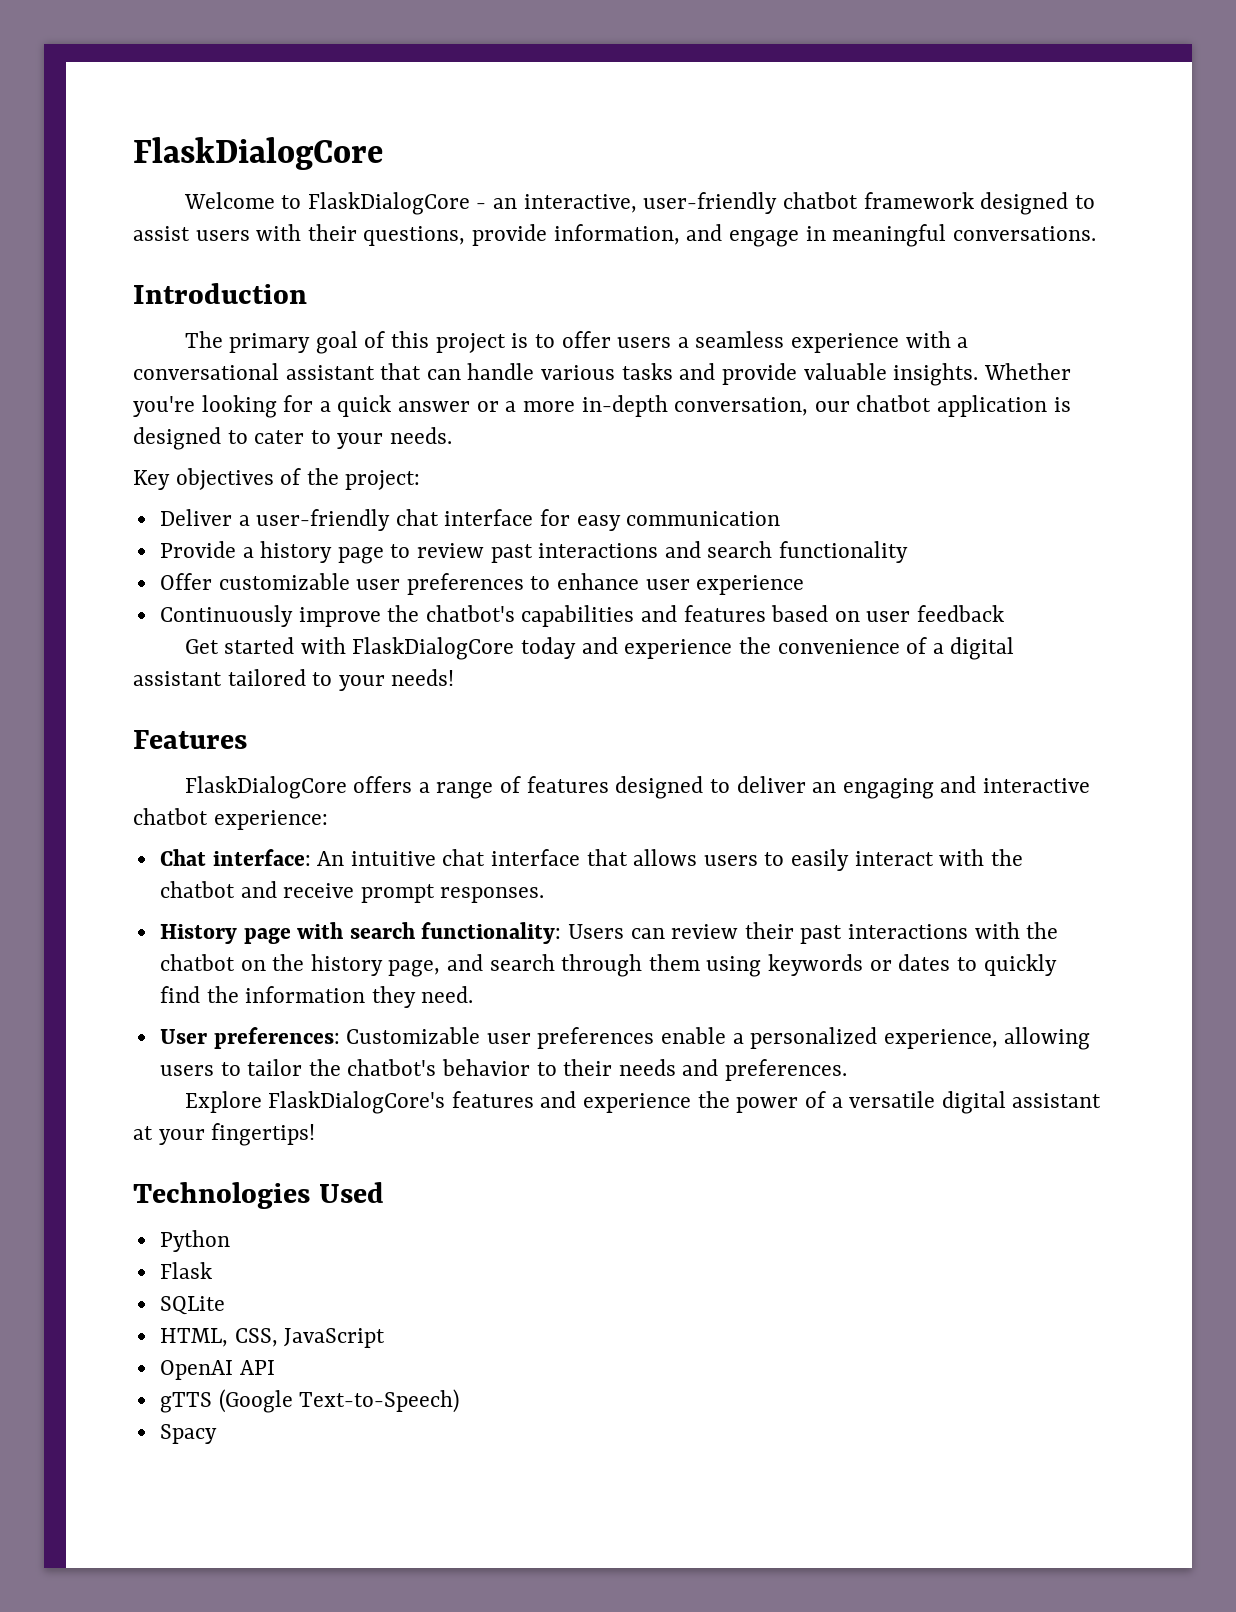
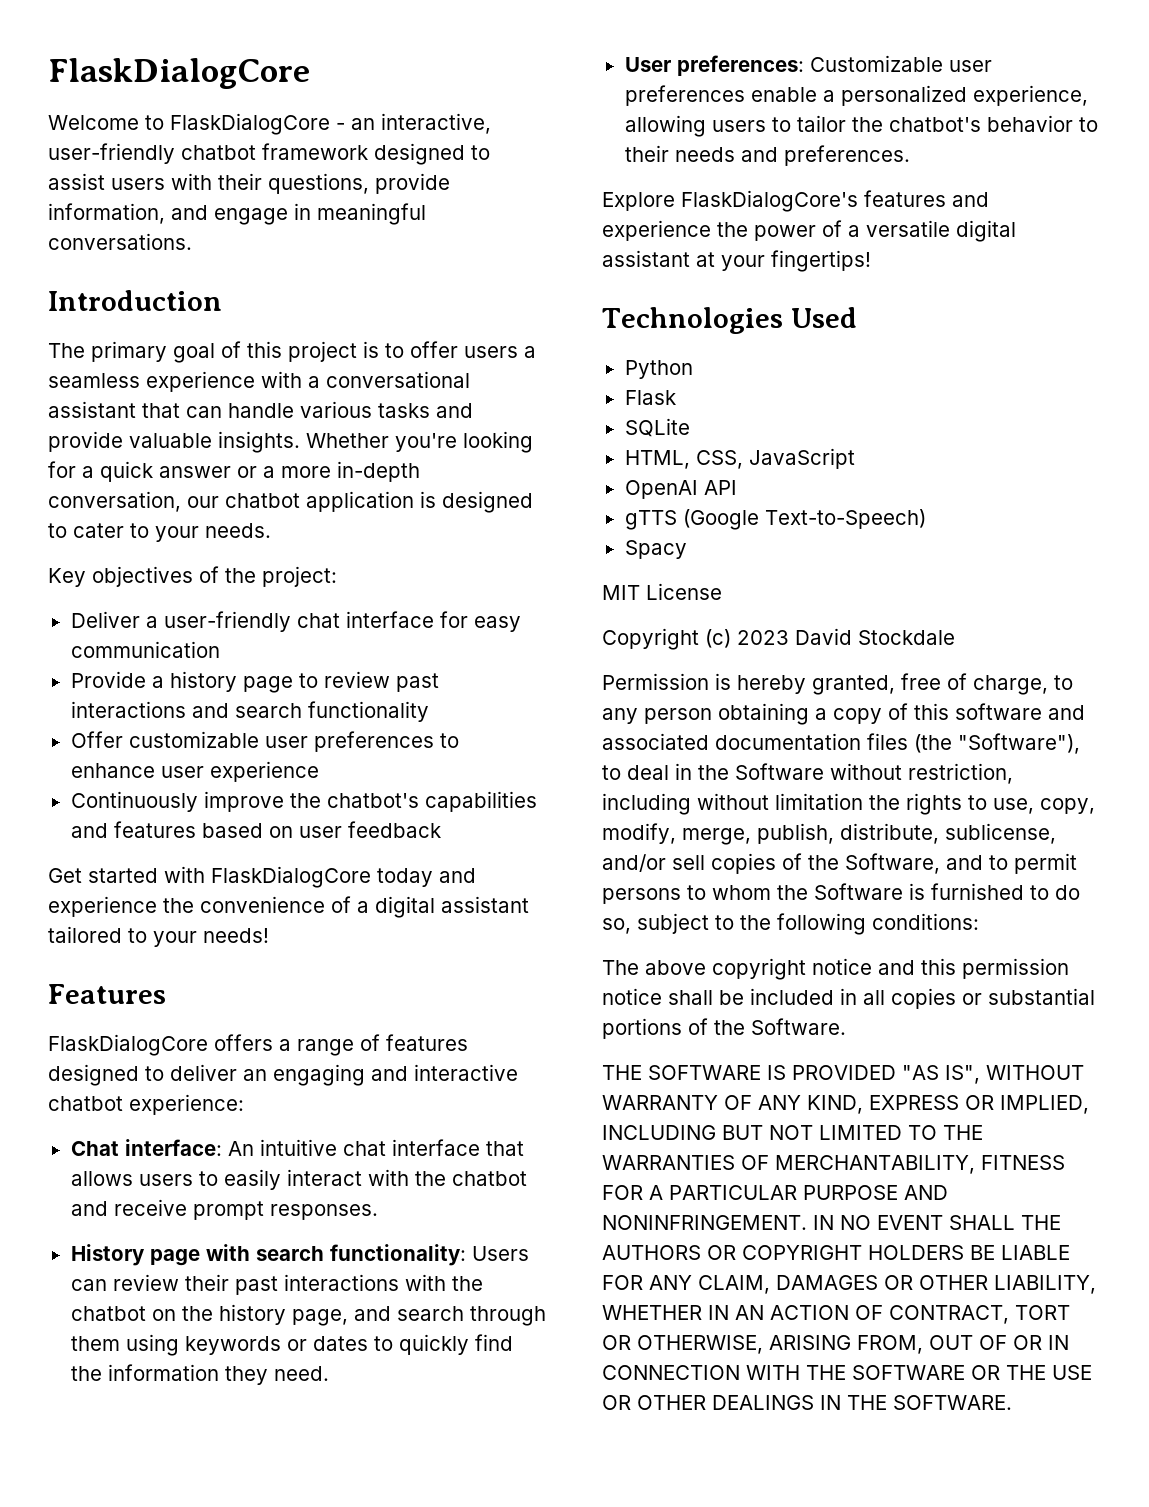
(217, 1434) none -> [602,583,722,600] [602,628,955,650] [602,673,1073,695] [602,703,1085,725] [602,733,1080,754] [602,763,1013,784] [602,793,1095,815] [602,823,1056,845] [602,853,1077,874] [602,883,1080,904] [602,913,979,935] [602,958,1069,980] [602,988,1095,1009] [602,1018,846,1039] [602,1065,1084,1084] [602,1095,1089,1114] [602,1125,983,1140] [602,1155,1065,1174] [602,1185,948,1200] [602,1215,1061,1230] [602,1245,1070,1260] [602,1275,1096,1294] [602,1305,1070,1324] [602,1335,1069,1354] [602,1365,1092,1380] [602,1395,1012,1410] // MIT License // Copyright (c) 2023 David Stockdale // Permission is hereby granted, free of charge, to any person obtaining a copy of this software and associated documentation files (the "Software"), to deal in the Software without restriction, including without limitation the rights to use, copy, modify, merge, publish, distribute, sublicense, and/or sell copies of the Software, and to permit persons to whom the Software is furnished to do so, subject to the following conditions: // The above copyright notice and this permission notice shall be included in all copies or substantial portions of the Software. // THE SOFTWARE IS PROVIDED "AS IS", WITHOUT WARRANTY OF ANY KIND, EXPRESS OR IMPLIED, INCLUDING BUT NOT LIMITED TO THE WARRANTIES OF MERCHANTABILITY, FITNESS FOR A PARTICULAR PURPOSE AND NONINFRINGEMENT. IN NO EVENT SHALL THE AUTHORS OR COPYRIGHT HOLDERS BE LIABLE FOR ANY CLAIM, DAMAGES OR OTHER LIABILITY, WHETHER IN AN ACTION OF CONTRACT, TORT OR OTHERWISE, ARISING FROM, OUT OF OR IN CONNECTION WITH THE SOFTWARE OR THE USE OR OTHER DEALINGS IN THE SOFTWARE.

